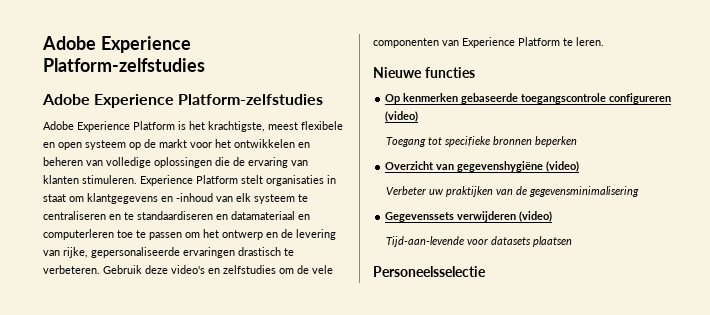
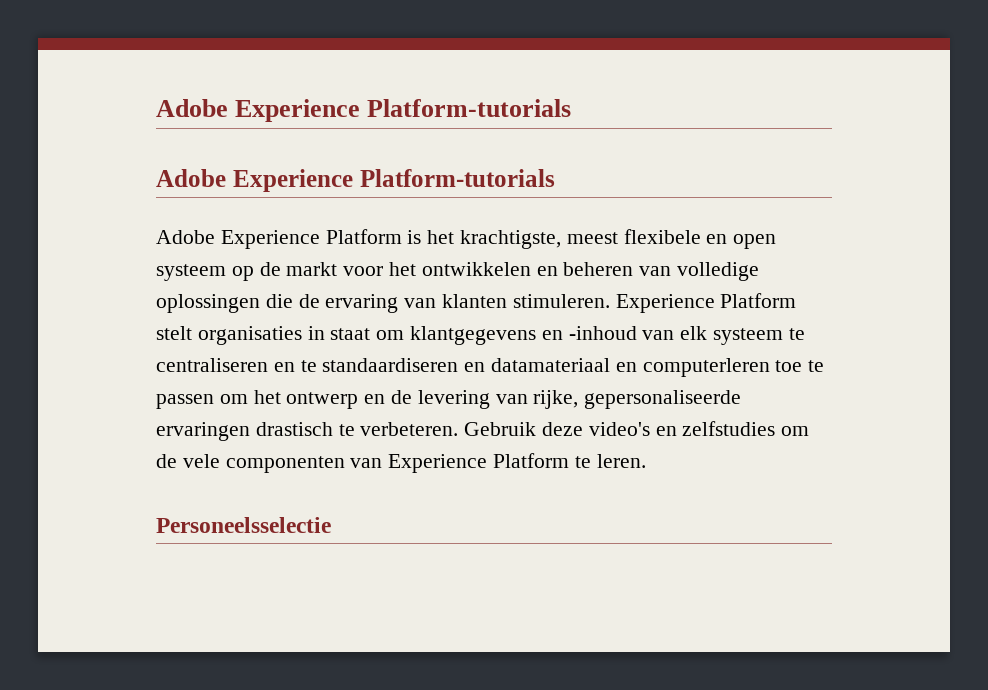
[42,36,191,53] [43,58,205,72] [42,94,324,108] Adobe Experience Platform-zelfstudies // Adobe Experience Platform-zelfstudies -> [156,99,572,122] [156,169,555,192] Adobe Experience Platform-tutorials // Adobe Experience Platform-tutorials
[373,67,475,78] [385,93,672,104] [385,111,419,122] [386,136,578,147] [385,161,580,172] [386,186,640,197] [385,211,553,222] [386,236,573,247] // Nieuwe functies // Op kenmerken gebaseerde toegangscontrole configureren (video) // Toegang tot specifieke bronnen beperken // Overzicht van gegevenshygiëne (video) // Verbeter uw praktijken van de gegevensminimalisering // Gegevenssets verwijderen (video) // Tijd-aan-levende voor datasets plaatsen -> (646, 461) none

